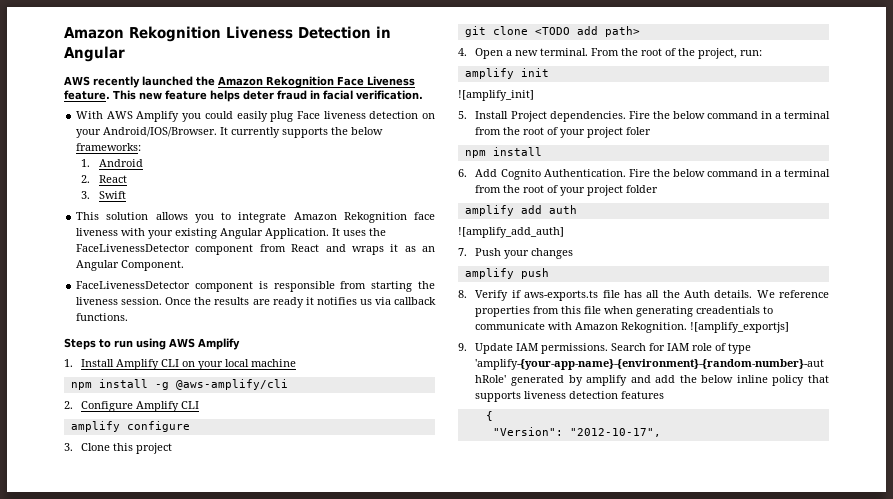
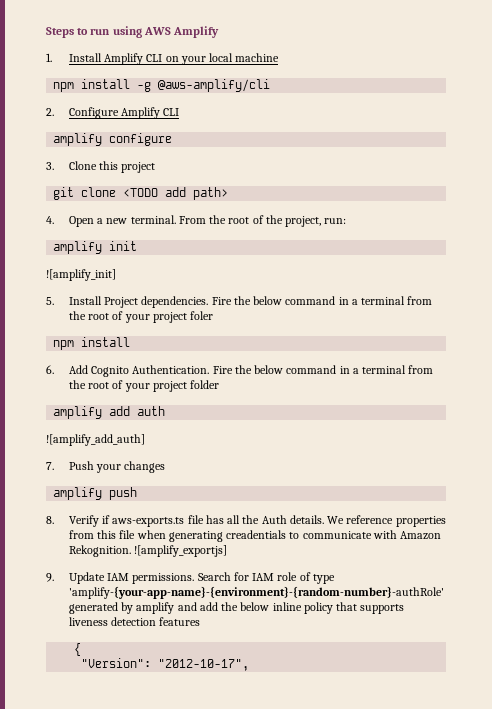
[64,26,391,42] [64,46,125,62] [64,76,415,88] [64,90,423,102] [76,111,435,122] [76,127,384,138] [76,143,142,151] [81,159,143,167] [81,175,127,183] [81,191,126,199] [76,212,436,223] [76,228,387,239] [76,244,436,255] [76,260,185,271] [76,281,435,292] [76,297,436,308] [76,313,129,321] Amazon Rekognition Liveness Detection in Angular // AWS recently launched the Amazon Rekognition Face Liveness feature. This new feature helps deter fraud in facial verification. // With AWS Amplify you could easily plug Face liveness detection on your Android/IOS/Browser. It currently supports the below frameworks: // 1. Android // 2. React // 3. Swift // This solution allows you to integrate Amazon Rekognition face liveness with your existing Angular Application. It uses the FaceLivenessDetector component from React and wraps it as an Angular Component. // FaceLivenessDetector component is responsible from starting the liveness session. Once the results are ready it notifies us via callback functions. // -> (46, 32) none

